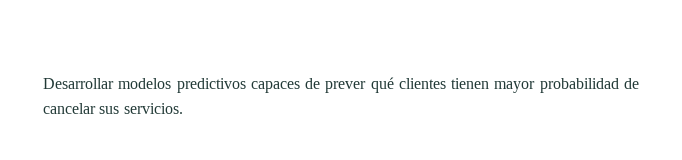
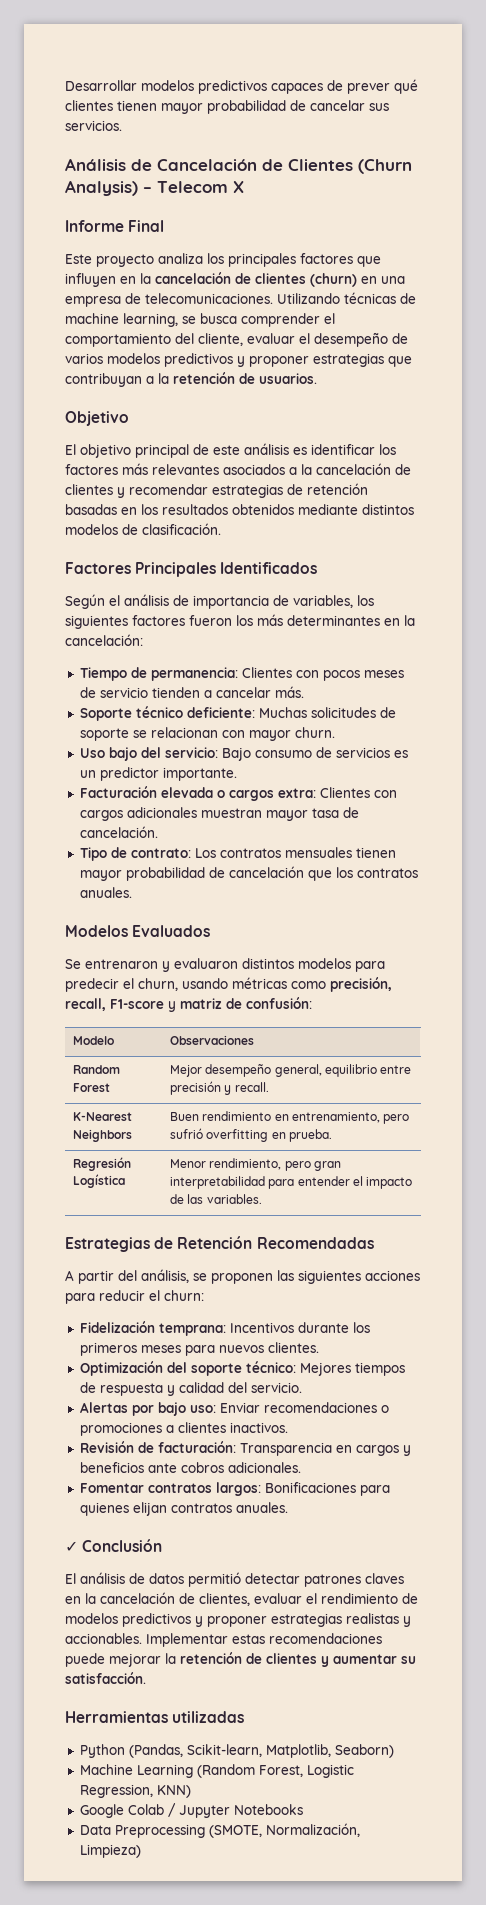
(183, 108) none -> [65,158,412,174] [65,180,244,196] [65,220,165,232] [65,253,381,267] [65,272,405,287] [65,292,416,307] [65,313,335,327] [65,332,408,347] [65,353,412,367] [65,372,317,387] [65,411,129,426] [65,443,396,458] [65,463,411,475] [65,483,368,498] [65,504,414,515] [65,523,221,535] [65,562,318,577] [65,594,374,609] [65,614,415,629] [65,634,143,646] [79,667,404,681] [79,686,304,698] [79,706,396,721] [79,727,335,741] [79,747,408,761] [79,767,237,781] [79,786,397,801] [79,807,359,821] [79,826,158,838] [79,847,396,861] [79,866,418,881] [79,887,132,898] [65,925,211,937] [65,958,385,972] [65,977,392,992] [65,997,312,1012] [73,1036,115,1045] [170,1035,255,1045] [73,1065,121,1074] [73,1083,111,1092] [170,1064,411,1077] [170,1081,269,1095] [73,1112,133,1121] [73,1129,133,1142] [170,1111,409,1124] [170,1128,332,1142] [73,1157,132,1171] [73,1174,126,1188] [170,1158,341,1171] [170,1176,412,1189] [170,1194,262,1204] [65,1236,374,1252] [65,1269,420,1284] [65,1290,204,1304] [79,1321,370,1336] [79,1342,319,1356] [79,1361,405,1376] [79,1382,302,1396] [79,1402,389,1416] [79,1422,288,1436] [79,1441,411,1456] [79,1462,301,1473] [79,1482,390,1496] [79,1502,288,1516] [65,1539,163,1552] [65,1572,404,1587] [65,1592,418,1606] [65,1613,411,1627] [65,1633,382,1647] [65,1652,416,1667] [65,1672,146,1684] [65,1711,245,1723] [79,1744,394,1758] [79,1764,354,1778] [79,1784,191,1798] [79,1803,303,1818] [79,1823,360,1838] [79,1844,141,1858] // Análisis de Cancelación de Clientes (Churn Analysis) – Telecom X // Informe Final // Este proyecto analiza los principales factores que influyen en la cancelación de clientes (churn) en una empresa de telecomunicaciones. Utilizando técnicas de machine learning, se busca comprender el comportamiento del cliente, evaluar el desempeño de varios modelos predictivos y proponer estrategias que contribuyan a la retención de usuarios. // Objetivo // El objetivo principal de este análisis es identificar los factores más relevantes asociados a la cancelación de clientes y recomendar estrategias de retención basadas en los resultados obtenidos mediante distintos modelos de clasificación. // Factores Principales Identificados // Según el análisis de importancia de variables, los siguientes factores fueron los más determinantes en la cancelación: // Tiempo de permanencia: Clientes con pocos meses de servicio tienden a cancelar más. // Soporte técnico deficiente: Muchas solicitudes de soporte se relacionan con mayor churn. // Uso bajo del servicio: Bajo consumo de servicios es un predictor importante. // Facturación elevada o cargos extra: Clientes con cargos adicionales muestran mayor tasa de cancelación. // Tipo de contrato: Los contratos mensuales tienen mayor probabilidad de cancelación que los contratos anuales. // Modelos Evaluados // Se entrenaron y evaluaron distintos modelos para predecir el churn, usando métricas como precisión, recall, F1-score y matriz de confusión: // Modelo | Observaciones // Random Forest | Mejor desempeño general, equilibrio entre precisión y recall. // K-Nearest Neighbors | Buen rendimiento en entrenamiento, pero sufrió overfitting en prueba. // Regresión Logística | Menor rendimiento, pero gran interpretabilidad para entender el impacto de las variables. // Estrategias de Retención Recomendadas // A partir del análisis, se proponen las siguientes acciones para reducir el churn: // Fidelización temprana: Incentivos durante los primeros meses para nuevos clientes. // Optimización del soporte técnico: Mejores tiempos de respuesta y calidad del servicio. // Alertas por bajo uso: Enviar recomendaciones o promociones a clientes inactivos. // Revisión de facturación: Transparencia en cargos y beneficios ante cobros adicionales. // Fomentar contratos largos: Bonificaciones para quienes elijan contratos anuales. // ✓ Conclusión // El análisis de datos permitió detectar patrones claves en la cancelación de clientes, evaluar el rendimiento de modelos predictivos y proponer estrategias realistas y accionables. Implementar estas recomendaciones puede mejorar la retención de clientes y aumentar su satisfacción. // Herramientas utilizadas // Python (Pandas, Scikit-learn, Matplotlib, Seaborn) // Machine Learning (Random Forest, Logistic Regression, KNN) // Google Colab / Jupyter Notebooks // Data Preprocessing (SMOTE, Normalización, Limpieza)

